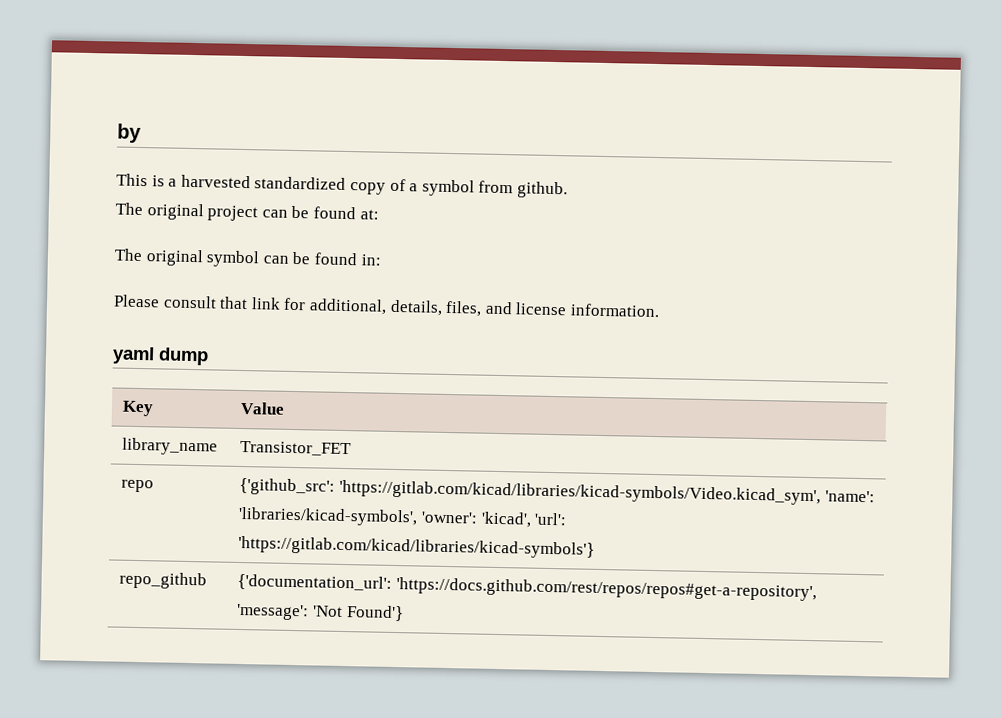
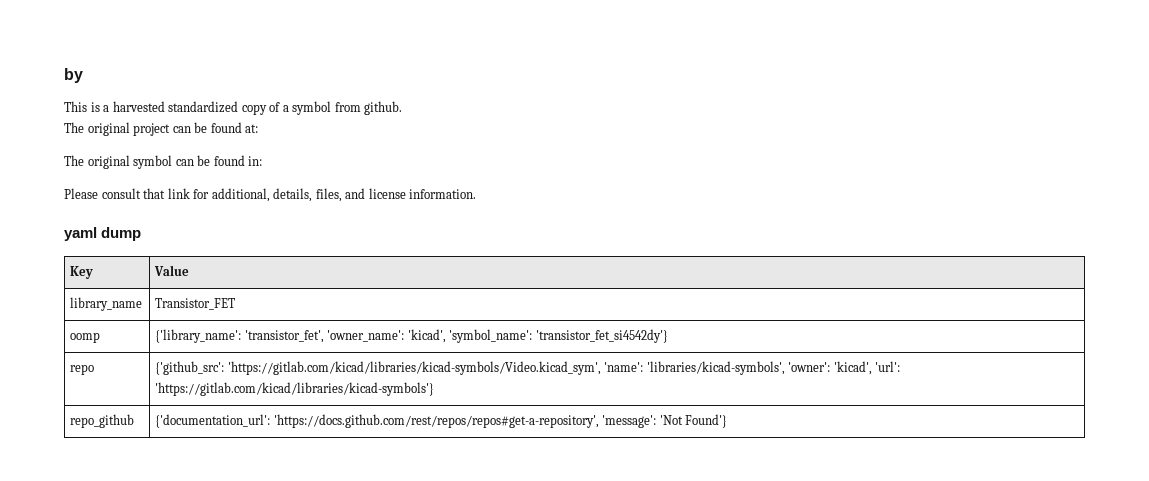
(353, 448) none -> [70,332,101,343] [155,329,668,343] // oomp | {'library_name': 'transistor_fet', 'owner_name': 'kicad', 'symbol_name': 'transistor_fet_si4542dy'}

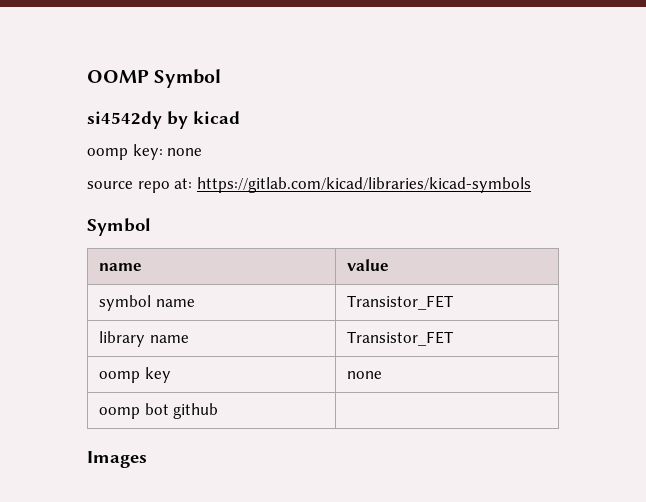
[64,68,83,83] [64,101,403,115] [64,122,259,136] [64,155,263,169] [64,188,477,202] [64,227,142,241] [70,266,94,279] [154,265,190,276] [70,297,143,311] [155,298,236,310] [70,332,101,343] [155,329,668,343] [70,364,95,375] [155,361,901,375] [155,382,435,396] [70,414,135,428] [155,414,728,428] by // This is a harvested standardized copy of a symbol from github. // The original project can be found at: // The original symbol can be found in: // Please consult that link for additional, details, files, and license information. // yaml dump // Key | Value // library_name | Transistor_FET // oomp | {'library_name': 'transistor_fet', 'owner_name': 'kicad', 'symbol_name': 'transistor_fet_si4542dy'} // repo | {'github_src': 'https://gitlab.com/kicad/libraries/kicad-symbols/Video.kicad_sym', 'name': 'libraries/kicad-symbols', 'owner': 'kicad', 'url': 'https://gitlab.com/kicad/libraries/kicad-symbols'} // repo_github | {'documentation_url': 'https://docs.github.com/rest/repos/repos#get-a-repository', 'message': 'Not Found'} -> [87,69,222,88] [87,111,240,129] [87,144,203,160] [87,177,531,193] [87,218,151,236] [99,263,143,271] [347,259,390,271] [99,295,195,311] [347,295,454,310] [99,331,189,347] [347,331,454,346] [99,367,171,383] [347,371,383,379] [99,403,219,419] [87,451,147,468] OOMP Symbol // si4542dy by kicad // oomp key: none // source repo at: https://gitlab.com/kicad/libraries/kicad-symbols // Symbol // name | value // symbol name | Transistor_FET // library name | Transistor_FET // oomp key | none // oomp bot github | // Images

